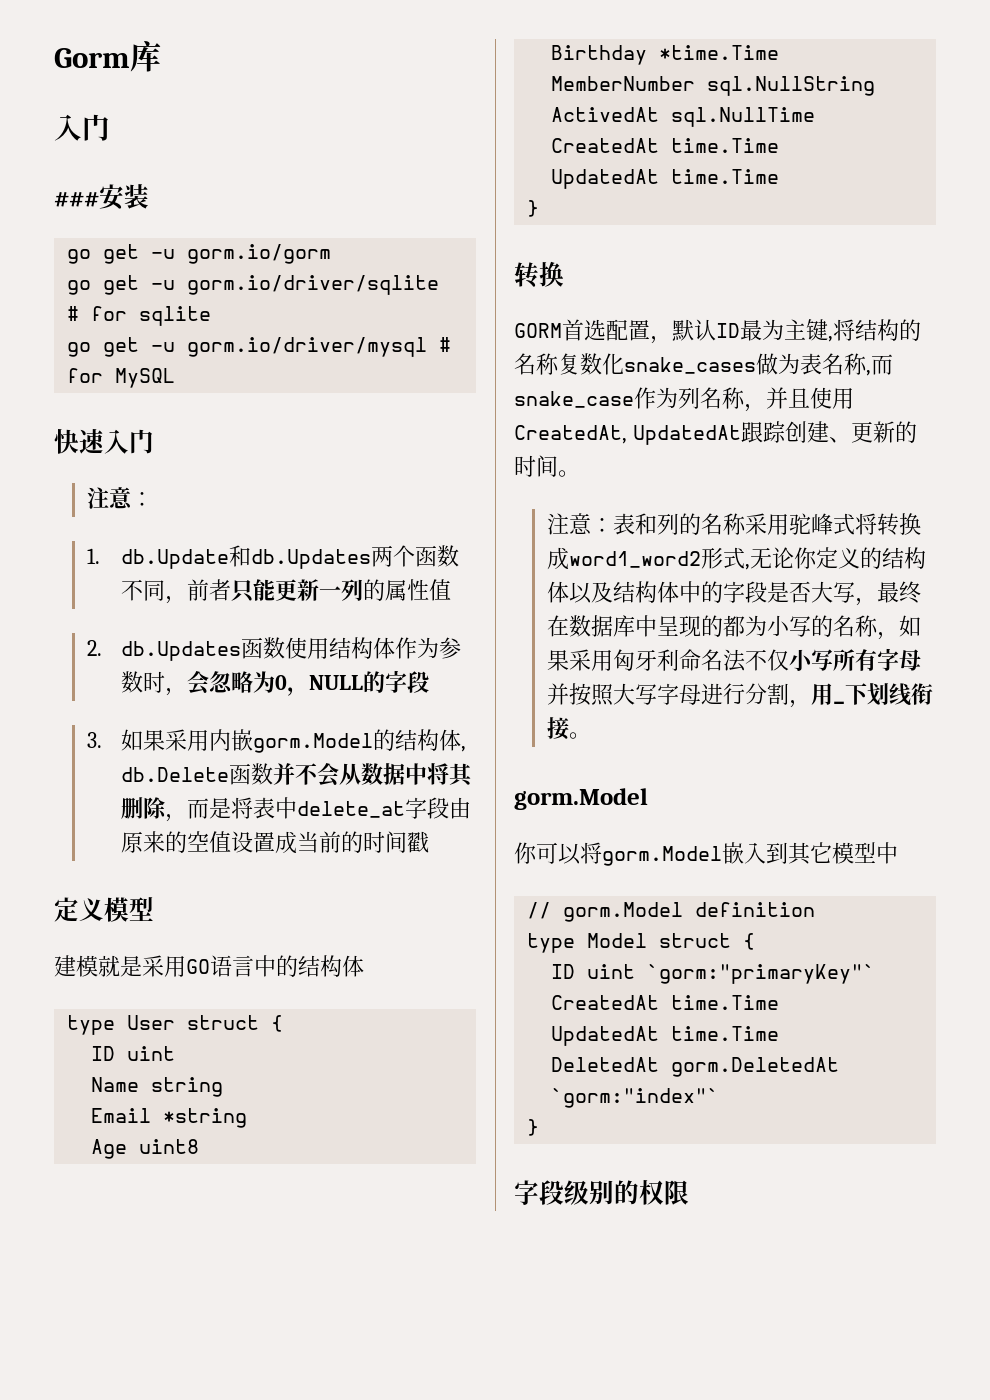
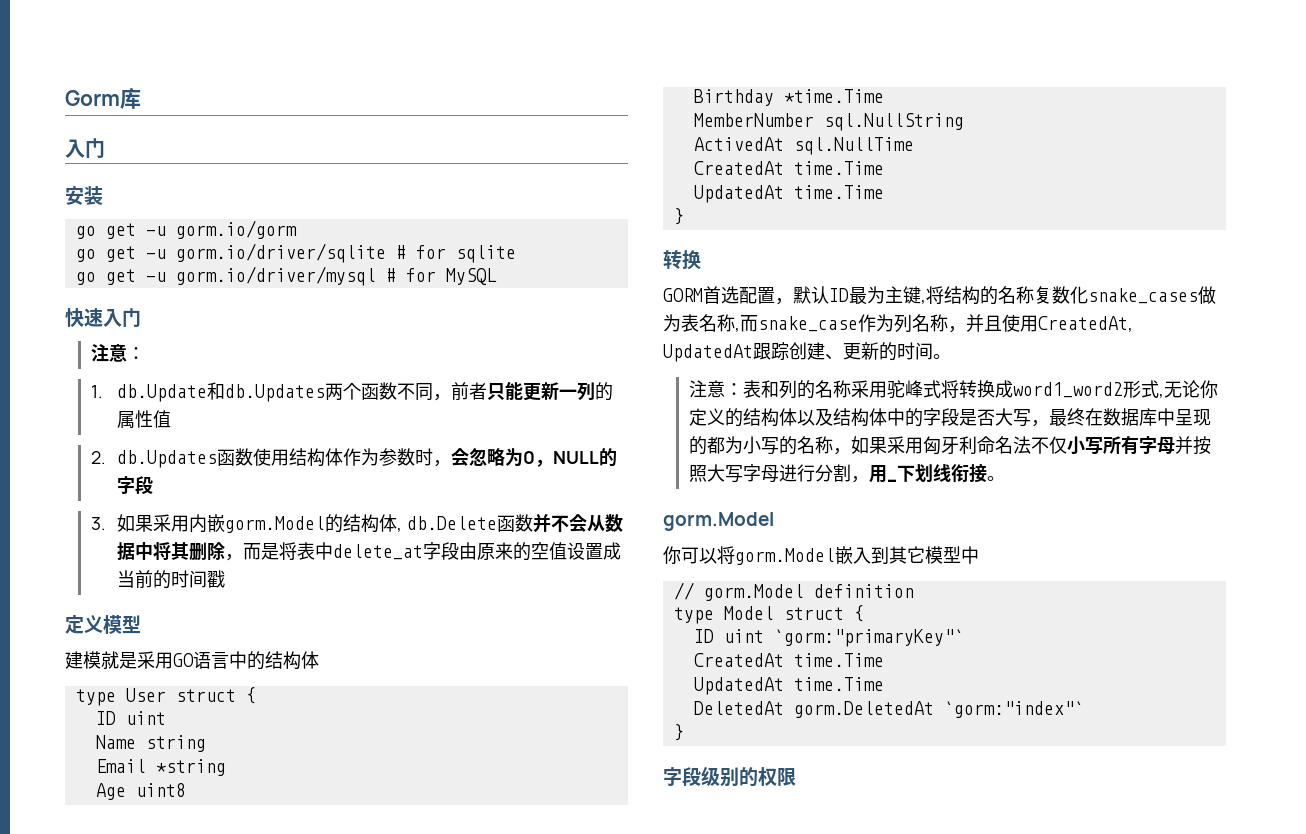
[54,191,99,207] ### -> (105, 148) none

